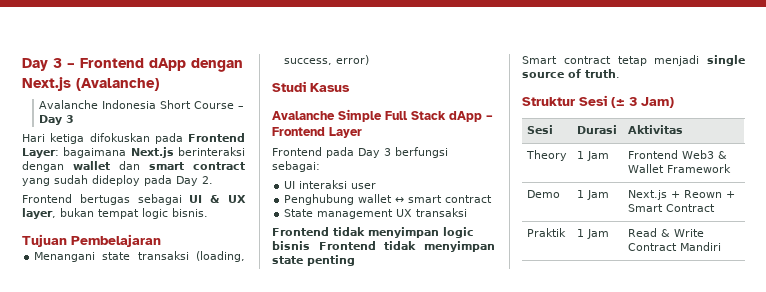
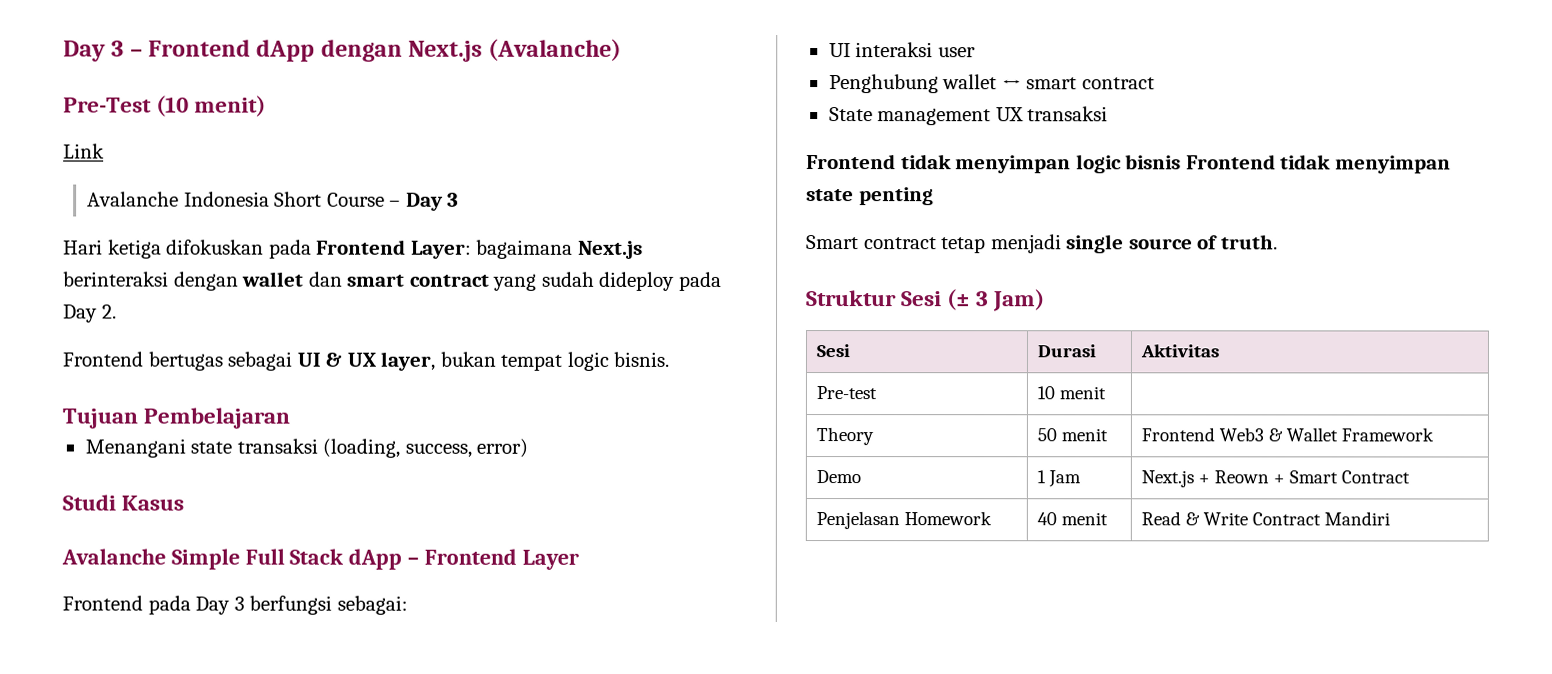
(159, 84) none -> [63,95,267,117] [63,143,105,159] // Pre-Test (10 menit) // Link
(683, 129) none -> [816,386,878,400] [1037,386,1107,400] // Pre-test | 10 menit |
[576,151,609,161] 1 Jam -> [1037,428,1109,442] 50 menit
[526,228,566,237] [576,229,609,239] Praktik | 1 Jam -> [816,511,993,530] [1037,512,1109,526] Penjelasan Homework | 40 menit

